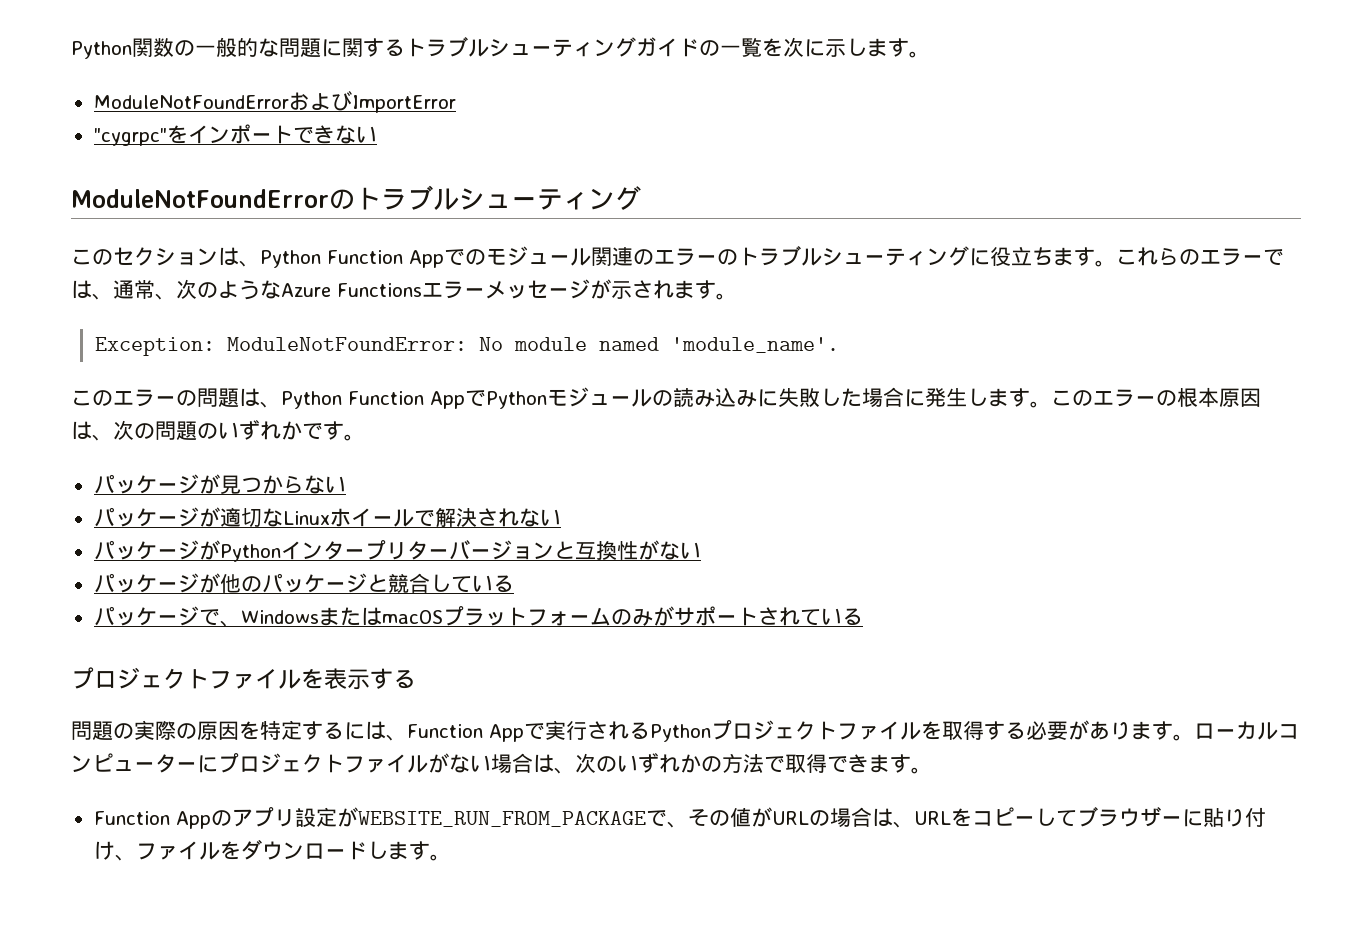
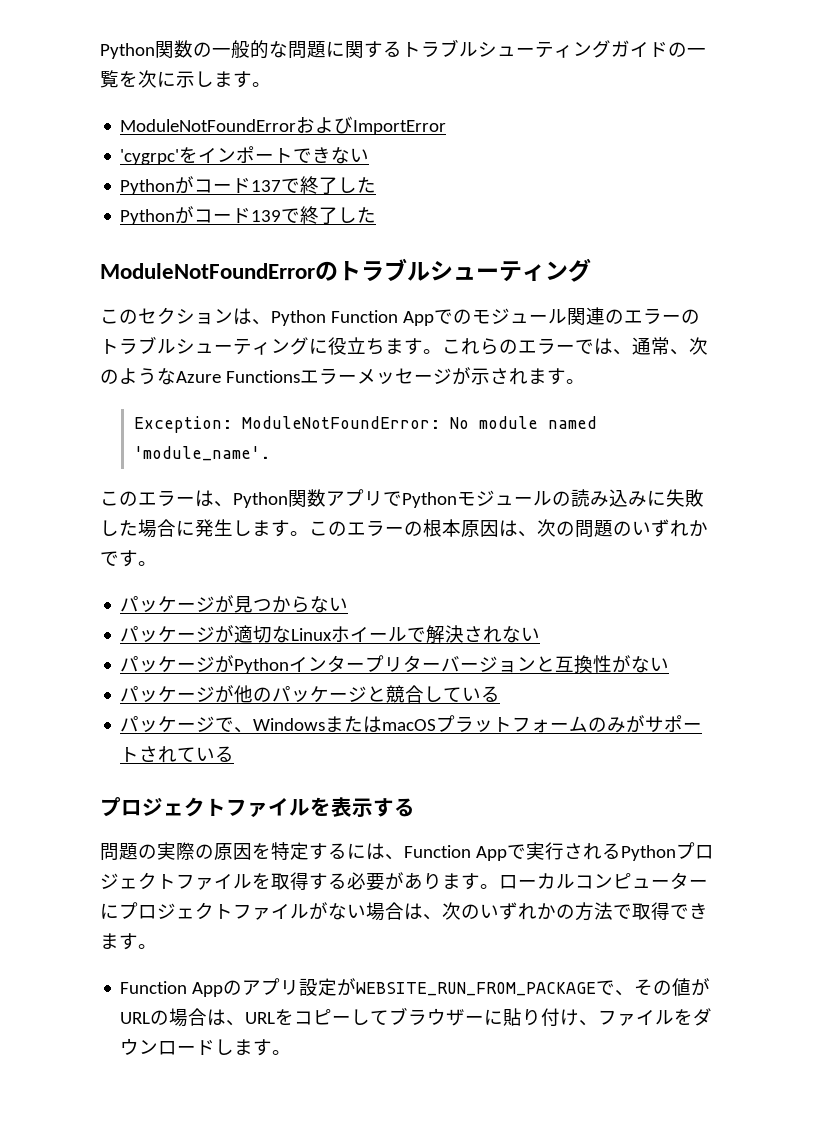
[93,128,167,146] "cygrpc" -> [120,149,180,165] 'cygrpc'
(377, 134) none -> [120,176,377,195] [120,206,377,225] // Pythonがコード137で終了した // Pythonがコード139で終了した
[176,388,465,409] の問題は、Python Function App -> [195,489,383,508] は、Python関数アプリ

